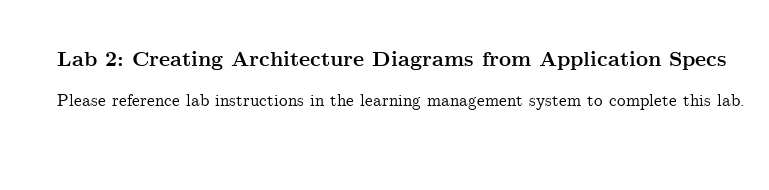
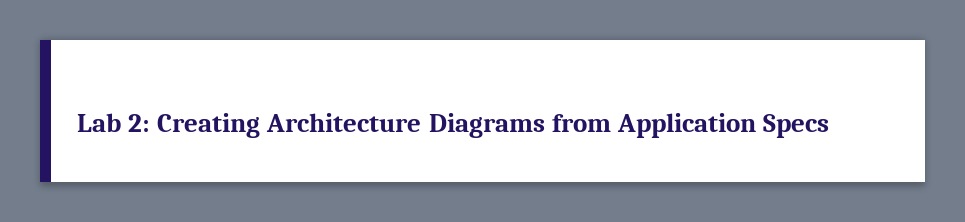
[57,94,745,110] // Please reference lab instructions in the learning management system to complete this lab. -> (830, 126) none

